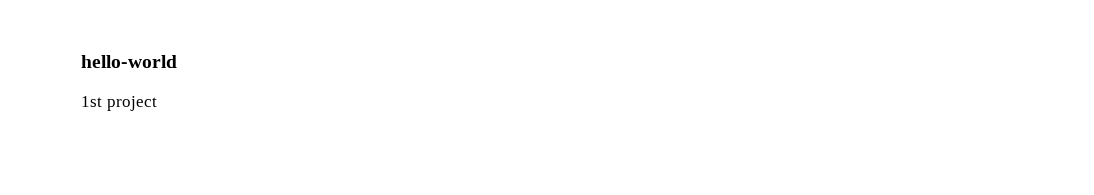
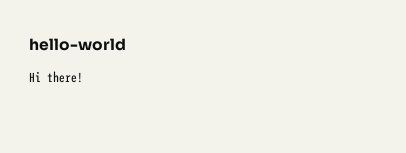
[81,96,157,111] 1st project -> [29,71,83,83] Hi there!

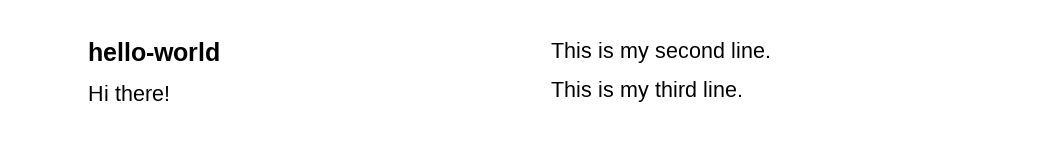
(83, 77) none -> [551,42,771,63] [551,81,743,102] // This is my second line. // This is my third line.

